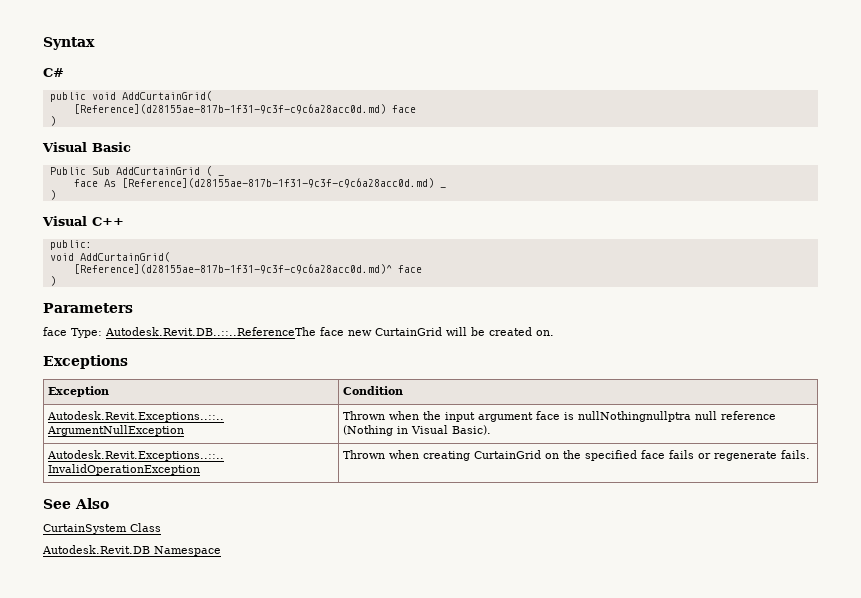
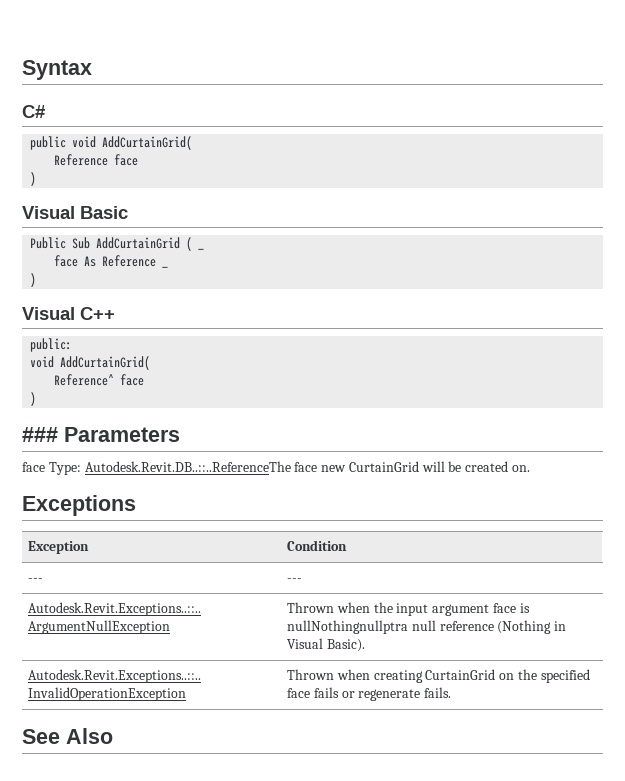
[73,104,386,114] [Reference](d28155ae-817b-1f31-9c3f-c9c6a28acc0d.md) -> [54,154,109,166] Reference
[121,178,434,188] [Reference](d28155ae-817b-1f31-9c3f-c9c6a28acc0d.md) -> [102,255,157,267] Reference
[73,264,422,274] [49,276,56,286] [Reference](d28155ae-817b-1f31-9c3f-c9c6a28acc0d.md)^ face // ) // -> [54,374,145,386] [30,392,37,406] [22,427,58,442] Reference^ face // ) // ###
(403, 390) none -> [27,578,43,582] [286,578,302,582] // --- | ---
[43,523,161,534] [42,545,221,556] // CurtainSystem Class // Autodesk.Revit.DB Namespace -> (113, 736) none

